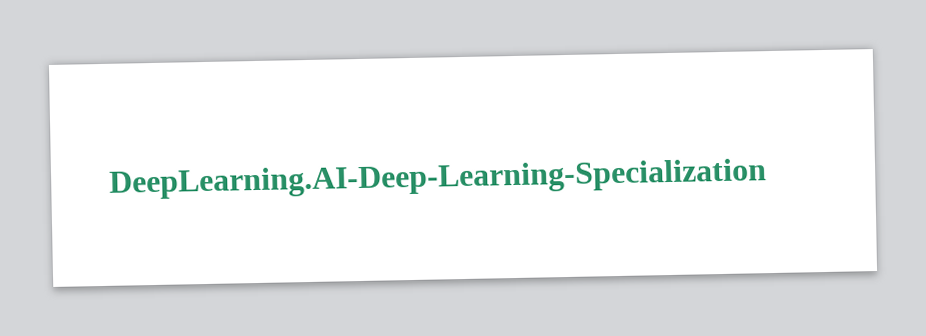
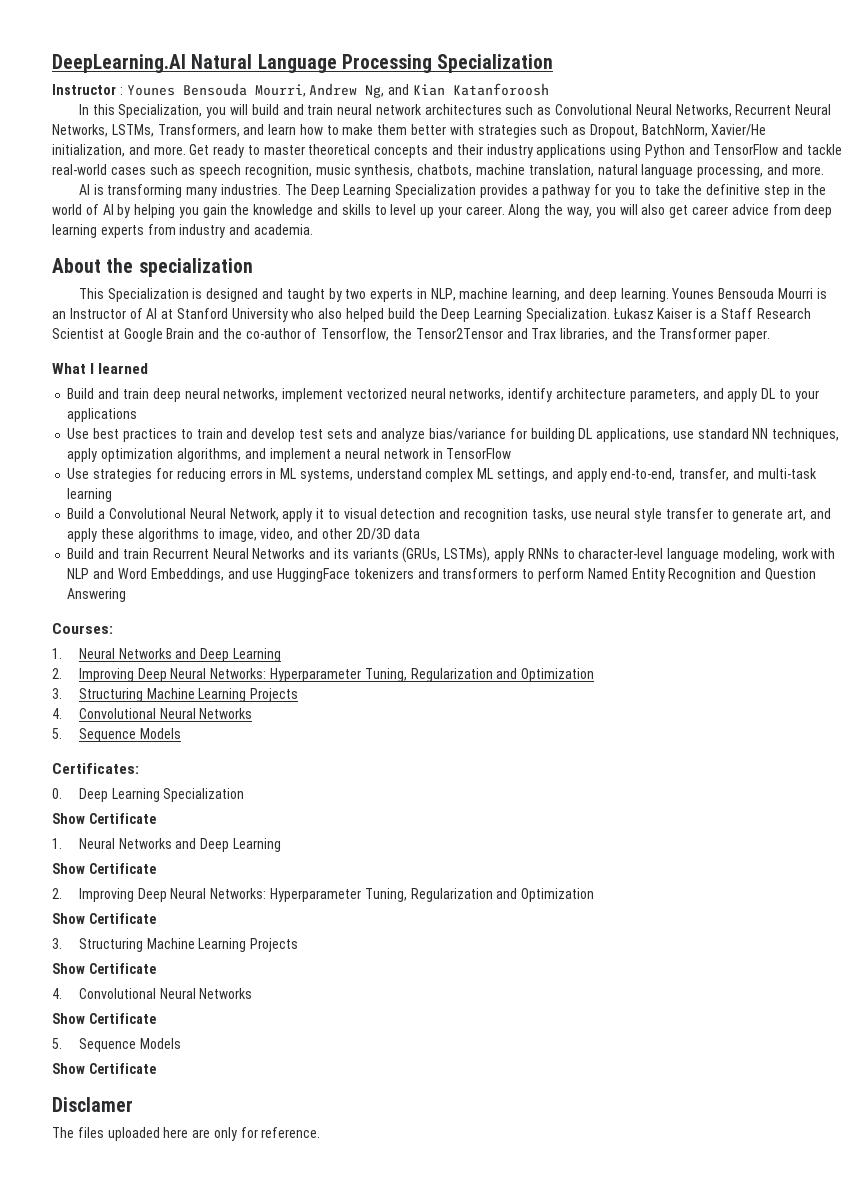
[108,158,767,200] DeepLearning.AI-Deep-Learning-Specialization -> [52,54,554,73] [52,83,549,98] [78,104,832,118] [52,124,767,138] [52,144,843,158] [52,164,824,178] [78,184,827,198] [52,204,833,218] [52,224,313,238] [52,258,253,277] [78,288,827,302] [52,308,811,322] [52,328,771,342] [52,363,149,374] [67,388,819,402] [67,408,138,422] [67,428,840,442] [67,448,512,462] [67,468,817,482] [67,488,113,502] [67,508,831,522] [67,528,421,542] [67,547,836,563] [67,568,816,582] [67,588,127,602] [52,623,113,634] [52,648,281,662] [52,668,595,682] [52,688,299,702] [52,708,253,719] [52,728,181,742] [52,763,139,774] [52,788,245,802] [52,813,156,824] [52,838,281,852] [52,863,156,874] [52,888,595,902] [52,913,156,924] [52,938,299,952] [52,963,156,974] [52,988,253,999] [52,1013,156,1024] [52,1038,181,1052] [52,1063,156,1074] [52,1097,133,1112] [52,1127,321,1141] DeepLearning.AI Natural Language Processing Specialization // Instructor : Younes Bensouda Mourri, Andrew Ng, and Kian Katanforoosh // In this Specialization, you will build and train neural network architectures such as Convolutional Neural Networks, Recurrent Neural Networks, LSTMs, Transformers, and learn how to make them better with strategies such as Dropout, BatchNorm, Xavier/He initialization, and more. Get ready to master theoretical concepts and their industry applications using Python and TensorFlow and tackle real-world cases such as speech recognition, music synthesis, chatbots, machine translation, natural language processing, and more. // AI is transforming many industries. The Deep Learning Specialization provides a pathway for you to take the definitive step in the world of AI by helping you gain the knowledge and skills to level up your career. Along the way, you will also get career advice from deep learning experts from industry and academia. // About the specialization // This Specialization is designed and taught by two experts in NLP, machine learning, and deep learning. Younes Bensouda Mourri is an Instructor of AI at Stanford University who also helped build the Deep Learning Specialization. Łukasz Kaiser is a Staff Research Scientist at Google Brain and the co-author of Tensorflow, the Tensor2Tensor and Trax libraries, and the Transformer paper. // What I learned // Build and train deep neural networks, implement vectorized neural networks, identify architecture parameters, and apply DL to your applications // Use best practices to train and develop test sets and analyze bias/variance for building DL applications, use standard NN techniques, apply optimization algorithms, and implement a neural network in TensorFlow // Use strategies for reducing errors in ML systems, understand complex ML settings, and apply end-to-end, transfer, and multi-task learning // Build a Convolutional Neural Network, apply it to visual detection and recognition tasks, use neural style transfer to generate art, and apply these algorithms to image, video, and other 2D/3D data // Build and train Recurrent Neural Networks and its variants (GRUs, LSTMs), apply RNNs to character-level language modeling, work with NLP and Word Embeddings, and use HuggingFace tokenizers and transformers to perform Named Entity Recognition and Question Answering // Courses: // 1. Neural Networks and Deep Learning // 2. Improving Deep Neural Networks: Hyperparameter Tuning, Regularization and Optimization // 3. Structuring Machine Learning Projects // 4. Convolutional Neural Networks // 5. Sequence Models // Certificates: // 0. Deep Learning Specialization // Show Certificate // 1. Neural Networks and Deep Learning // Show Certificate // 2. Improving Deep Neural Networks: Hyperparameter Tuning, Regularization and Optimization // Show Certificate // 3. Structuring Machine Learning Projects // Show Certificate // 4. Convolutional Neural Networks // Show Certificate // 5. Sequence Models // Show Certificate // Disclamer // The files uploaded here are only for reference.

